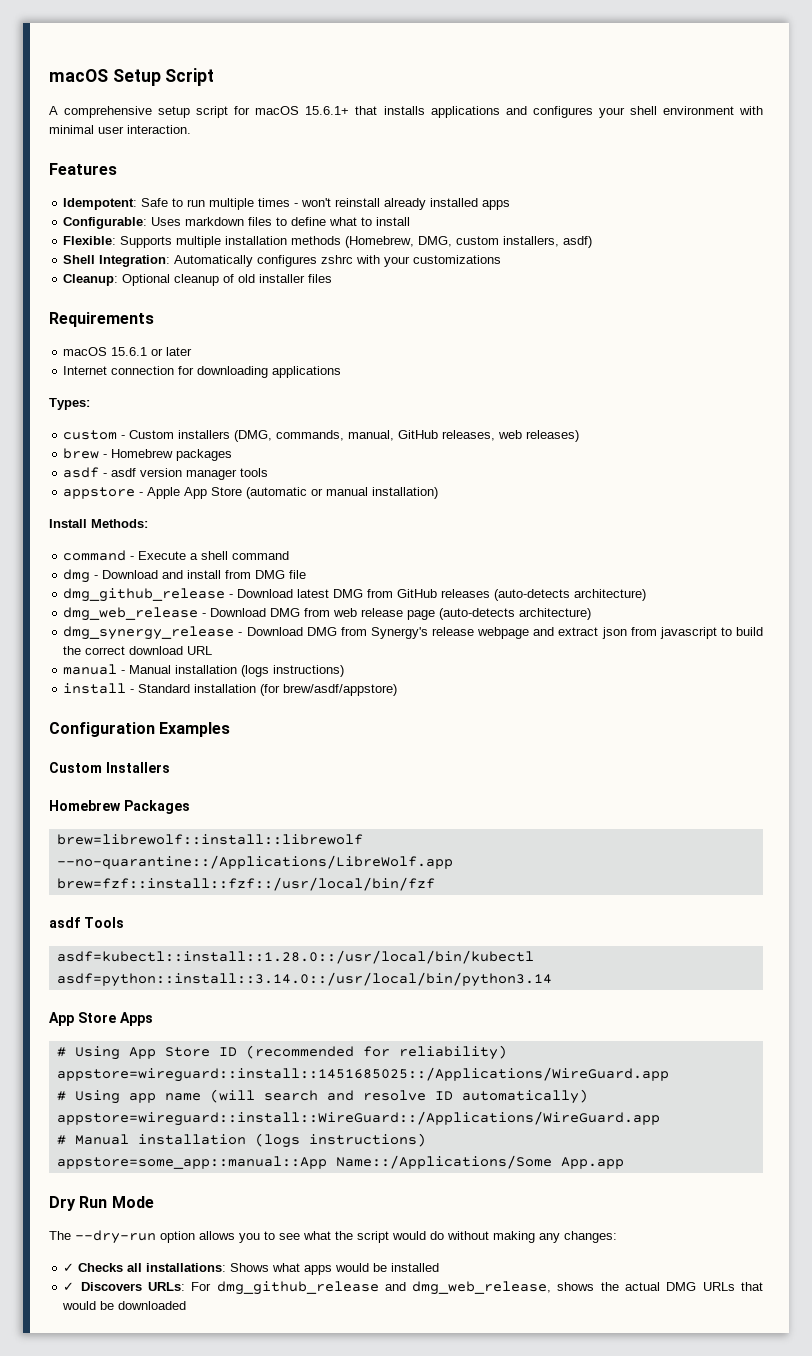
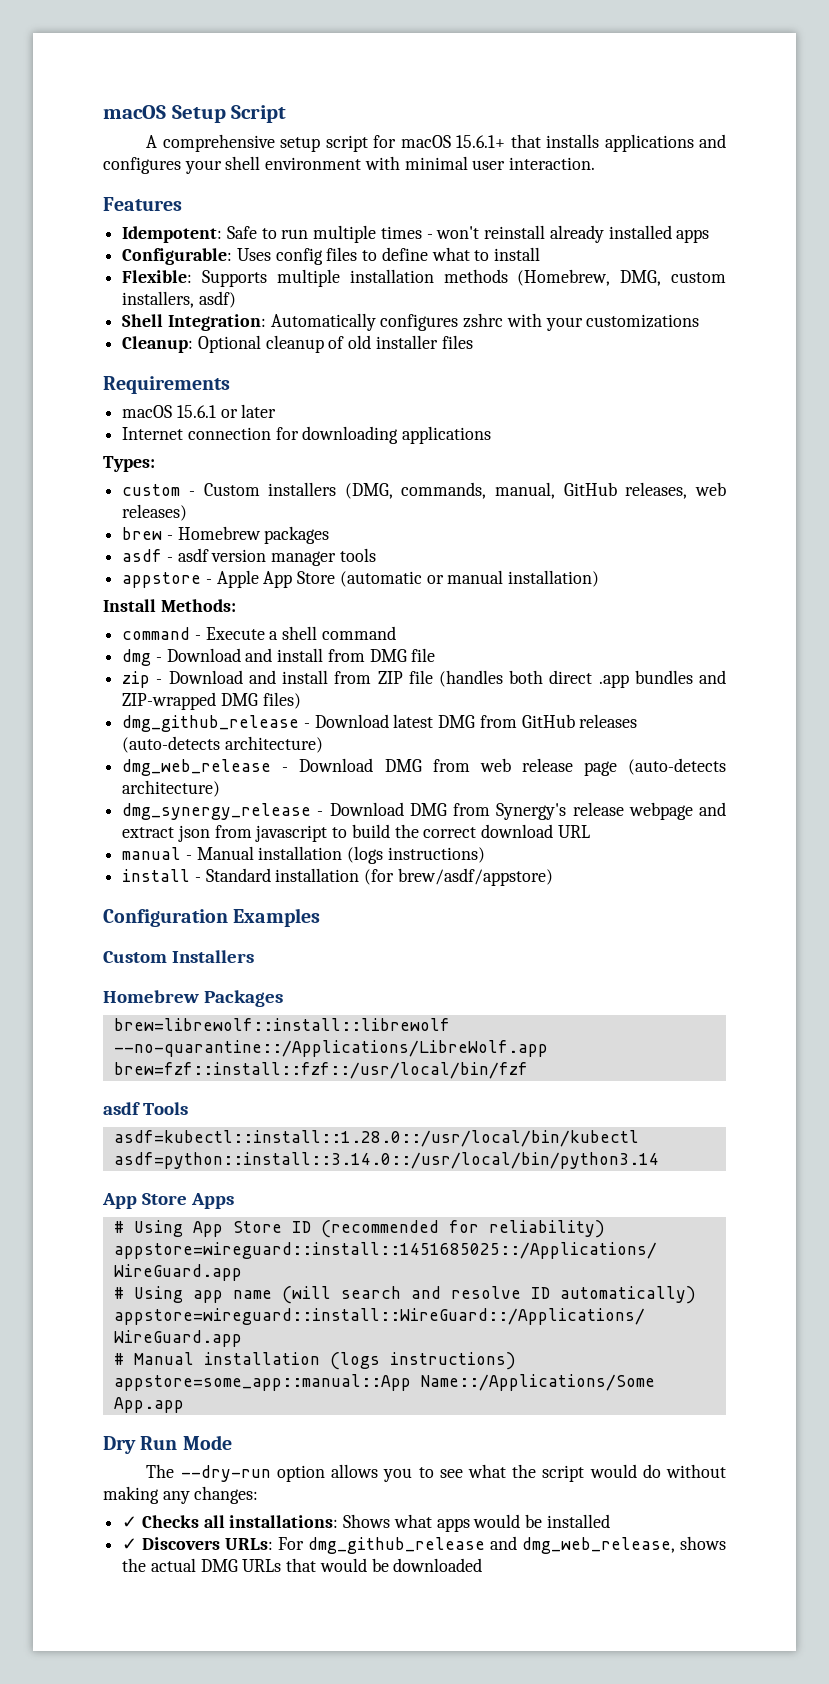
[185,217,245,226] markdown -> [275,248,323,265] config
(307, 574) none -> [122,670,726,688] [122,692,301,710] // zip - Download and install from ZIP file (handles both direct .app bundles and ZIP-wrapped DMG files)

